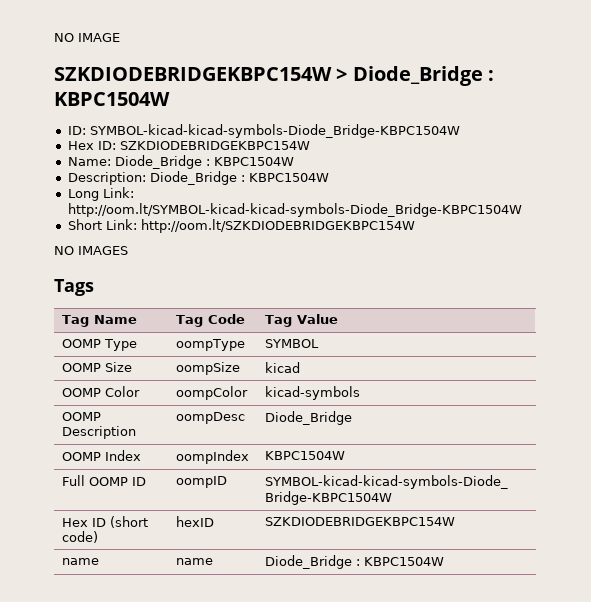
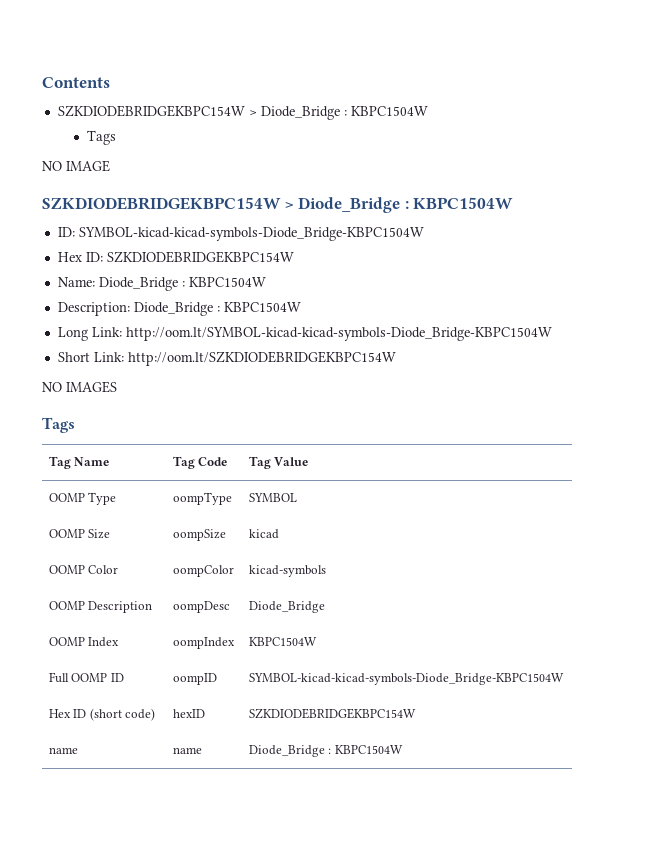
(54, 37) none -> [42,77,110,88] [57,105,428,120] [86,130,116,145] Contents // SZKDIODEBRIDGEKBPC154W > Diode_Bridge : KBPC1504W // Tags //

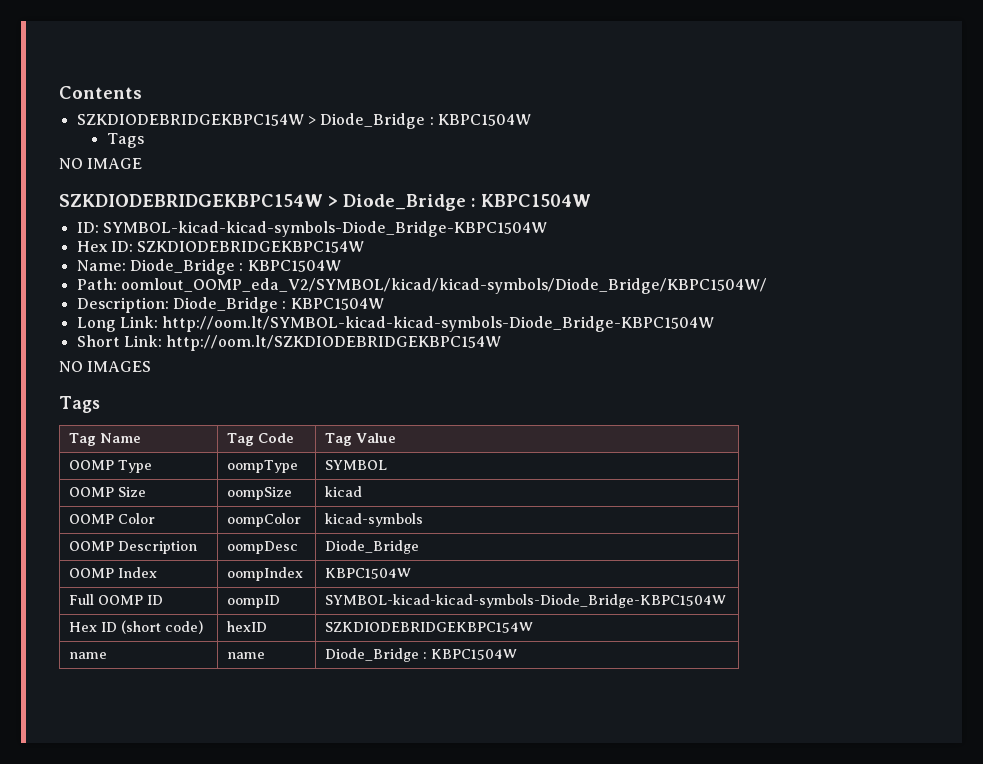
(266, 282) none -> [76,278,767,294] // Path: oomlout_OOMP_eda_V2/SYMBOL/kicad/kicad-symbols/Diode_Bridge/KBPC1504W/

